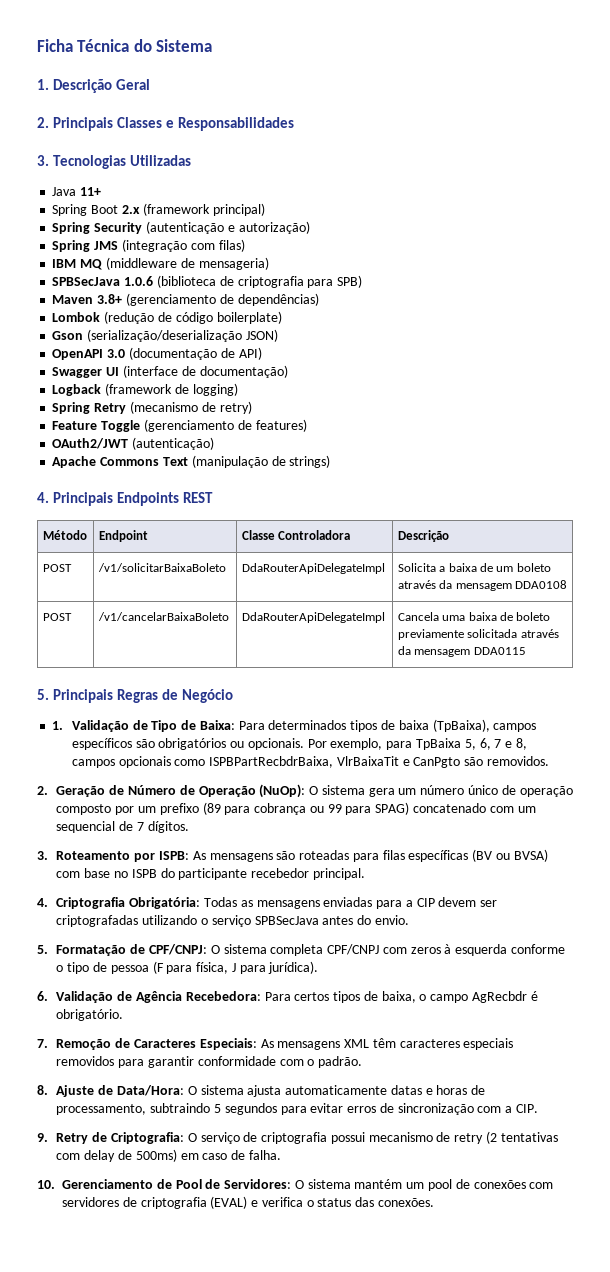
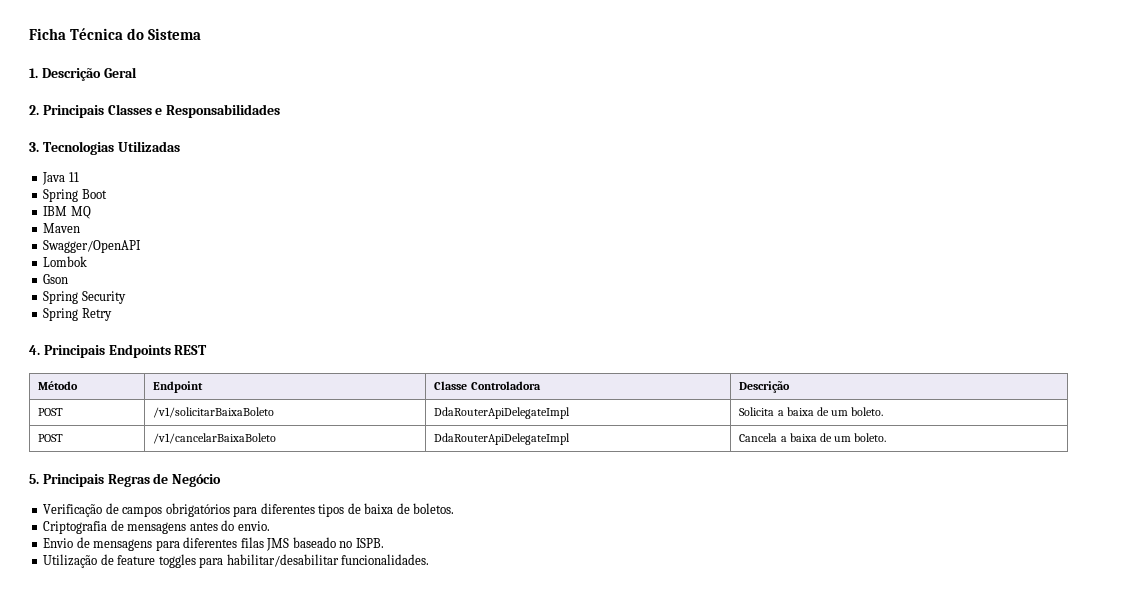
[80,187,102,196] 11+ -> [68,172,79,182] 11
[121,203,265,216] [52,221,310,234] [52,239,245,252] [52,257,269,270] [52,275,363,288] [52,293,319,306] [52,311,282,324] [52,329,278,342] [52,347,262,360] [52,365,288,378] [52,383,238,396] [52,401,252,414] [52,419,307,432] [52,437,215,450] [52,455,331,468] 2.x (framework principal) // Spring Security (autenticação e autorização) // Spring JMS (integração com filas) // IBM MQ (middleware de mensageria) // SPBSecJava 1.0.6 (biblioteca de criptografia para SPB) // Maven 3.8+ (gerenciamento de dependências) // Lombok (redução de código boilerplate) // Gson (serialização/deserialização JSON) // OpenAPI 3.0 (documentação de API) // Swagger UI (interface de documentação) // Logback (framework de logging) // Spring Retry (mecanismo de retry) // Feature Toggle (gerenciamento de features) // OAuth2/JWT (autenticação) // Apache Commons Text (manipulação de strings) -> [43,206,91,219] [43,223,81,233] [43,240,142,253] [43,256,88,267] [43,274,69,284] [43,291,126,304] [43,308,112,321] // IBM MQ // Maven // Swagger/OpenAPI // Lombok // Gson // Spring Security // Spring Retry
[516,563,551,572] [397,580,568,591] boleto através da mensagem DDA0108 -> [850,407,883,416] boleto.
[442,612,551,621] [397,629,559,640] [397,646,526,657] uma baixa de boleto previamente solicitada através da mensagem DDA0115 -> [780,433,886,442] a baixa de um boleto.
[52,719,537,732] [71,738,527,750] [71,756,550,768] [37,784,573,798] [56,802,536,815] [56,821,189,833] [37,849,548,862] [56,868,365,880] [37,897,498,909] [56,915,409,927] [37,944,565,956] [56,961,319,974] [37,991,538,1003] [56,1009,124,1021] [37,1038,514,1050] [56,1056,363,1068] [37,1085,486,1097] [56,1103,538,1115] [37,1131,558,1144] [56,1149,281,1162] [37,1179,554,1191] [62,1196,435,1209] 1. Validação de Tipo de Baixa: Para determinados tipos de baixa (TpBaixa), campos específicos são obrigatórios ou opcionais. Por exemplo, para TpBaixa 5, 6, 7 e 8, campos opcionais como ISPBPartRecbdrBaixa, VlrBaixaTit e CanPgto são removidos. // 2. Geração de Número de Operação (NuOp): O sistema gera um número único de operação composto por um prefixo (89 para cobrança ou 99 para SPAG) concatenado com um sequencial de 7 dígitos. // 3. Roteamento por ISPB: As mensagens são roteadas para filas específicas (BV ou BVSA) com base no ISPB do participante recebedor principal. // 4. Criptografia Obrigatória: Todas as mensagens enviadas para a CIP devem ser criptografadas utilizando o serviço SPBSecJava antes do envio. // 5. Formatação de CPF/CNPJ: O sistema completa CPF/CNPJ com zeros à esquerda conforme o tipo de pessoa (F para física, J para jurídica). // 6. Validação de Agência Recebedora: Para certos tipos de baixa, o campo AgRecbdr é obrigatório. // 7. Remoção de Caracteres Especiais: As mensagens XML têm caracteres especiais removidos para garantir conformidade com o padrão. // 8. Ajuste de Data/Hora: O sistema ajusta automaticamente datas e horas de processamento, subtraindo 5 segundos para evitar erros de sincronização com a CIP. // 9. Retry de Criptografia: O serviço de criptografia possui mecanismo de retry (2 tentativas com delay de 500ms) em caso de falha. // 10. Gerenciamento de Pool de Servidores: O sistema mantém um pool de conexões com servidores de criptografia (EVAL) e verifica o status das conexões. -> [43,503,455,517] [43,520,270,534] [43,537,384,551] [43,554,430,568] Verificação de campos obrigatórios para diferentes tipos de baixa de boletos. // Criptografia de mensagens antes do envio. // Envio de mensagens para diferentes filas JMS baseado no ISPB. // Utilização de feature toggles para habilitar/desabilitar funcionalidades.

